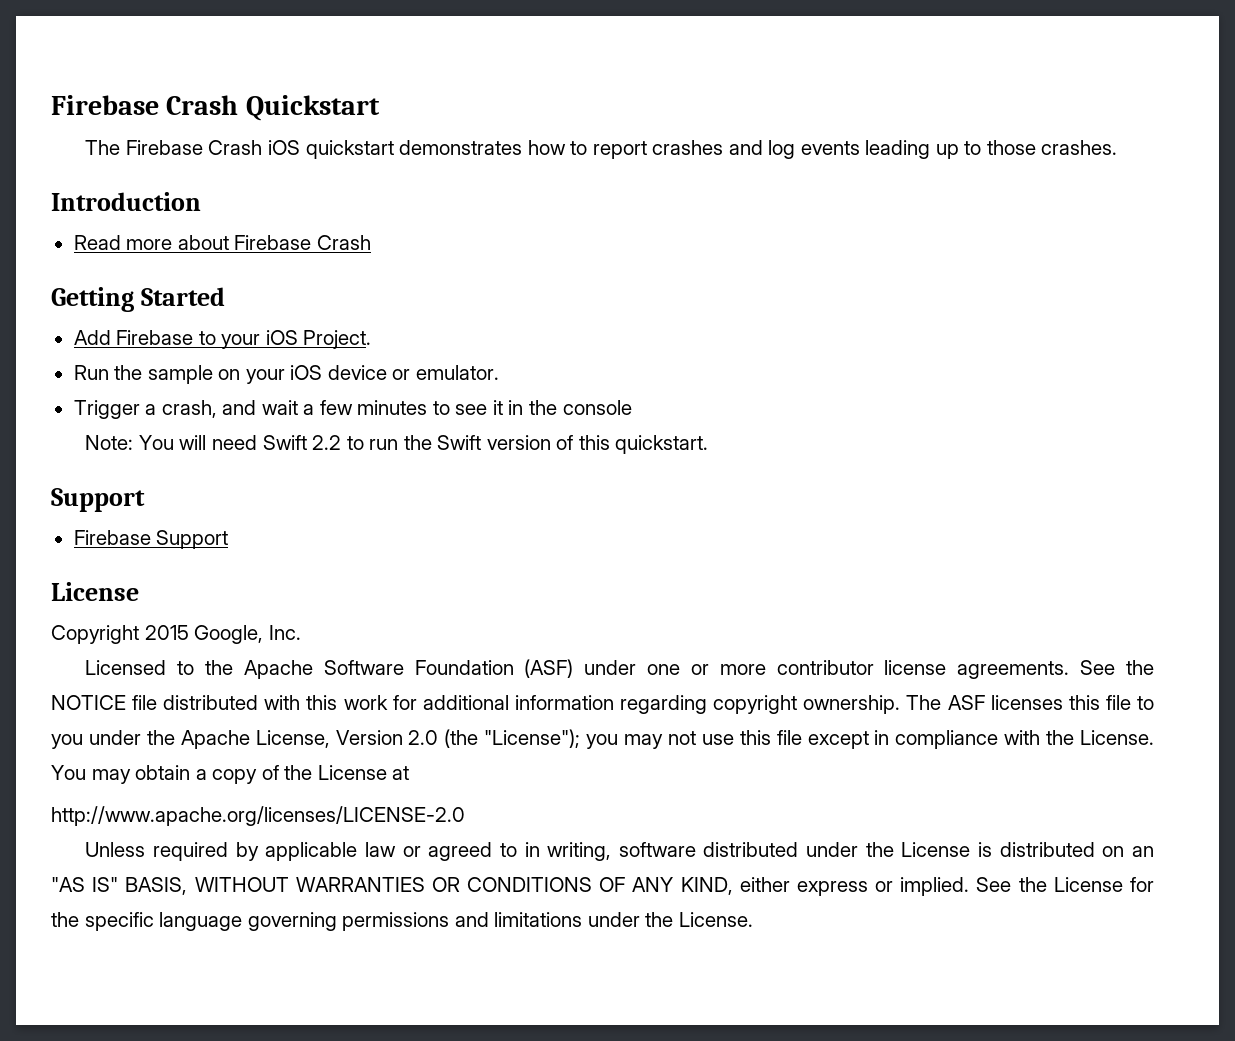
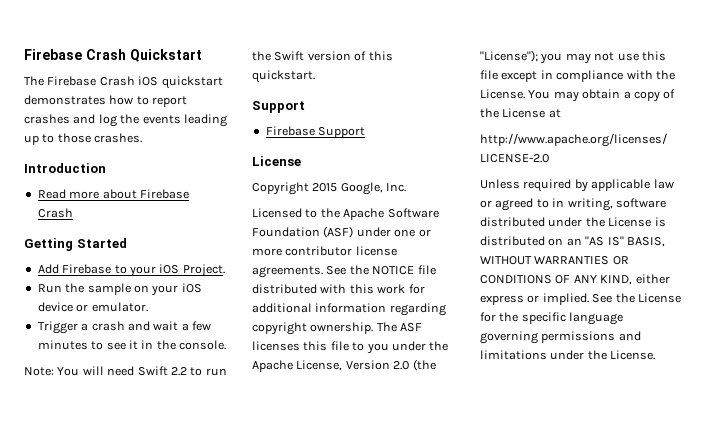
(796, 149) none -> [120,114,140,124] the
[161,400,217,418] crash, -> [91,321,125,331] crash
[562,400,632,415] console -> [179,340,226,350] console.

